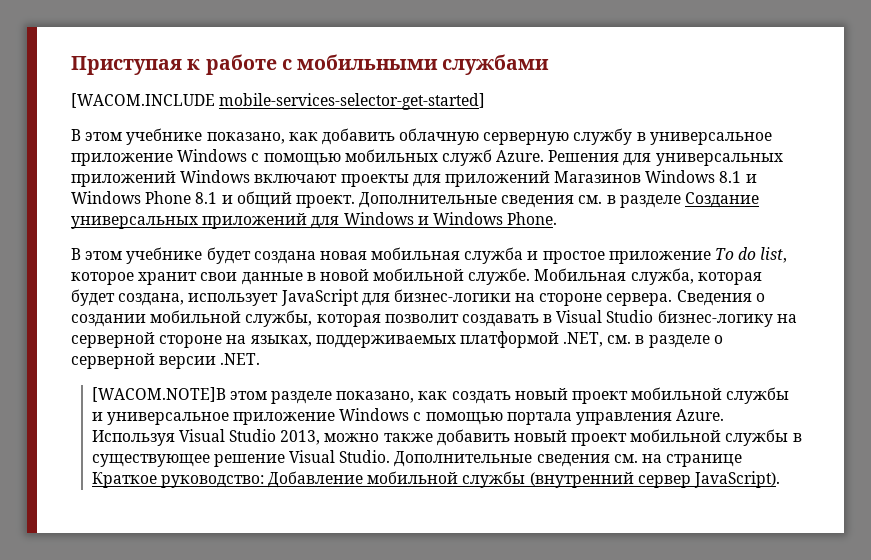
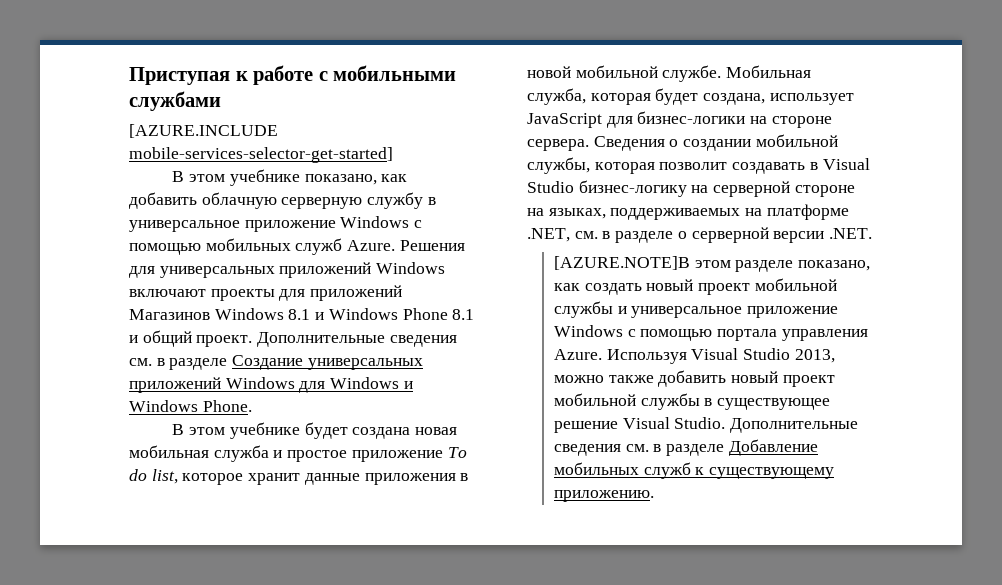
[71,93,215,108] [WACOM.INCLUDE -> [129,124,278,138] [AZURE.INCLUDE
(308, 221) none -> [225,377,295,389] Windows
[200,272,303,285] свои данные -> [304,473,456,485] данные приложения
[459,331,559,348] платформой -> [745,204,849,220] на платформе
[91,387,226,402] [WACOM.NOTE]В -> [553,256,690,270] [AZURE.NOTE]В
[641,454,743,467] [91,471,780,488] на странице Краткое руководство: Добавление мобильной службы (внутренний сервер JavaScript). -> [653,439,818,456] [553,462,835,479] [553,490,654,502] в разделе Добавление мобильных служб к существующему приложению.

